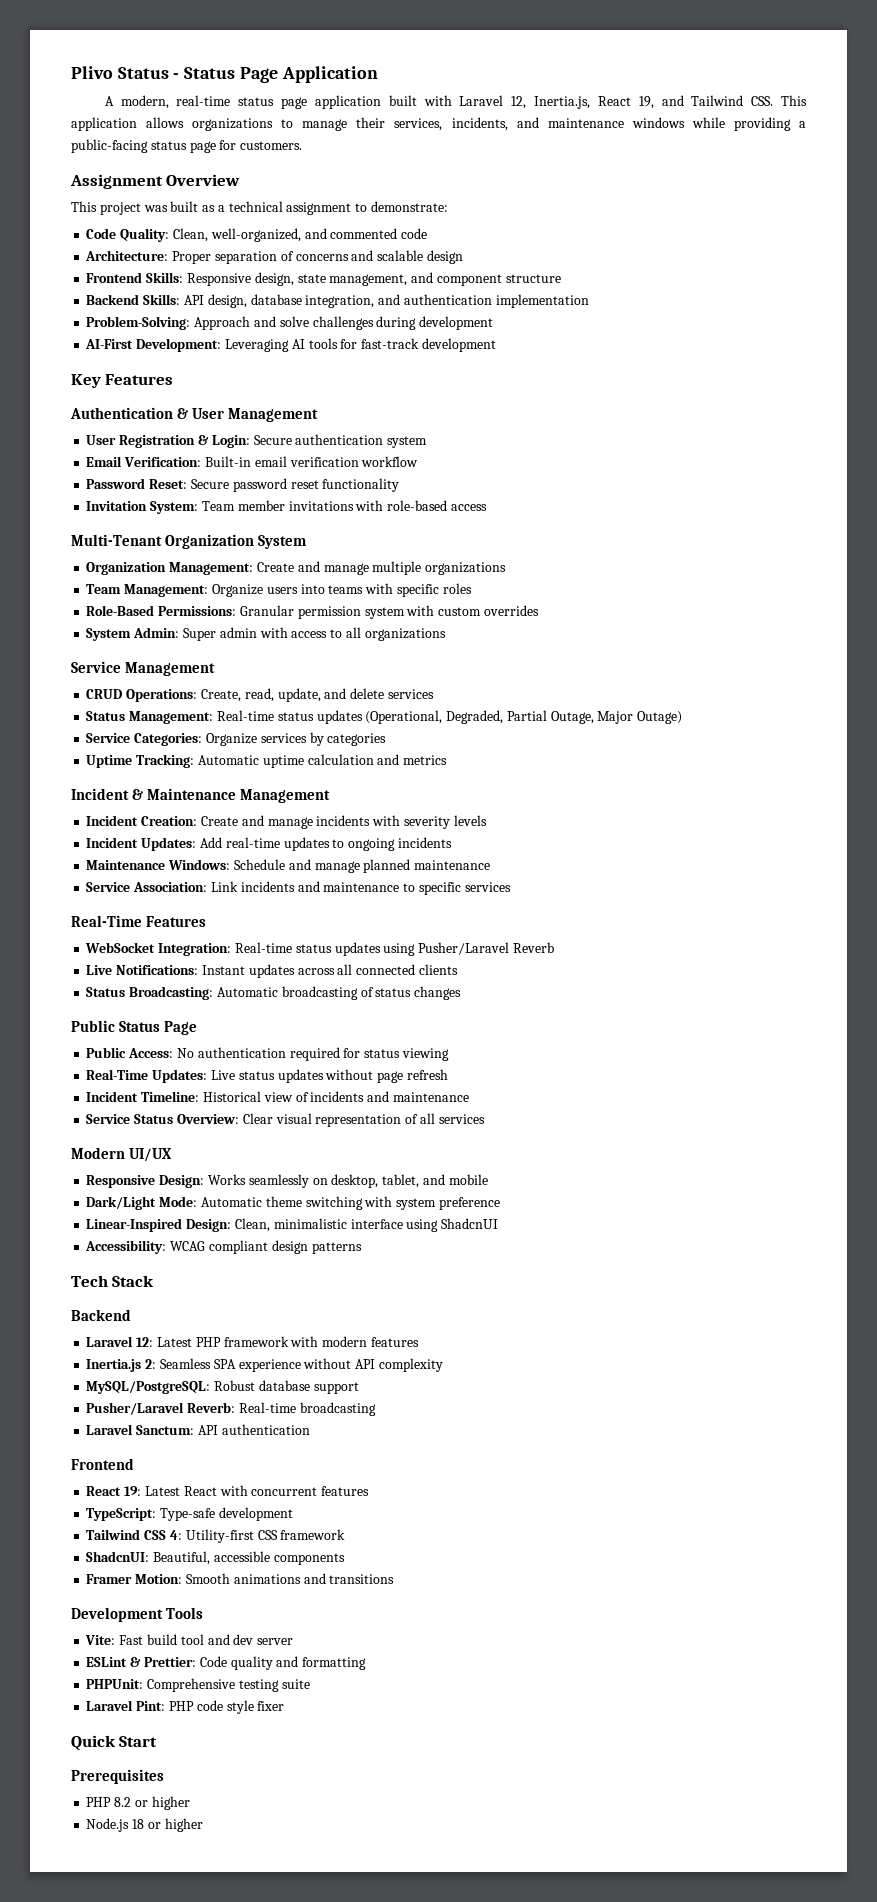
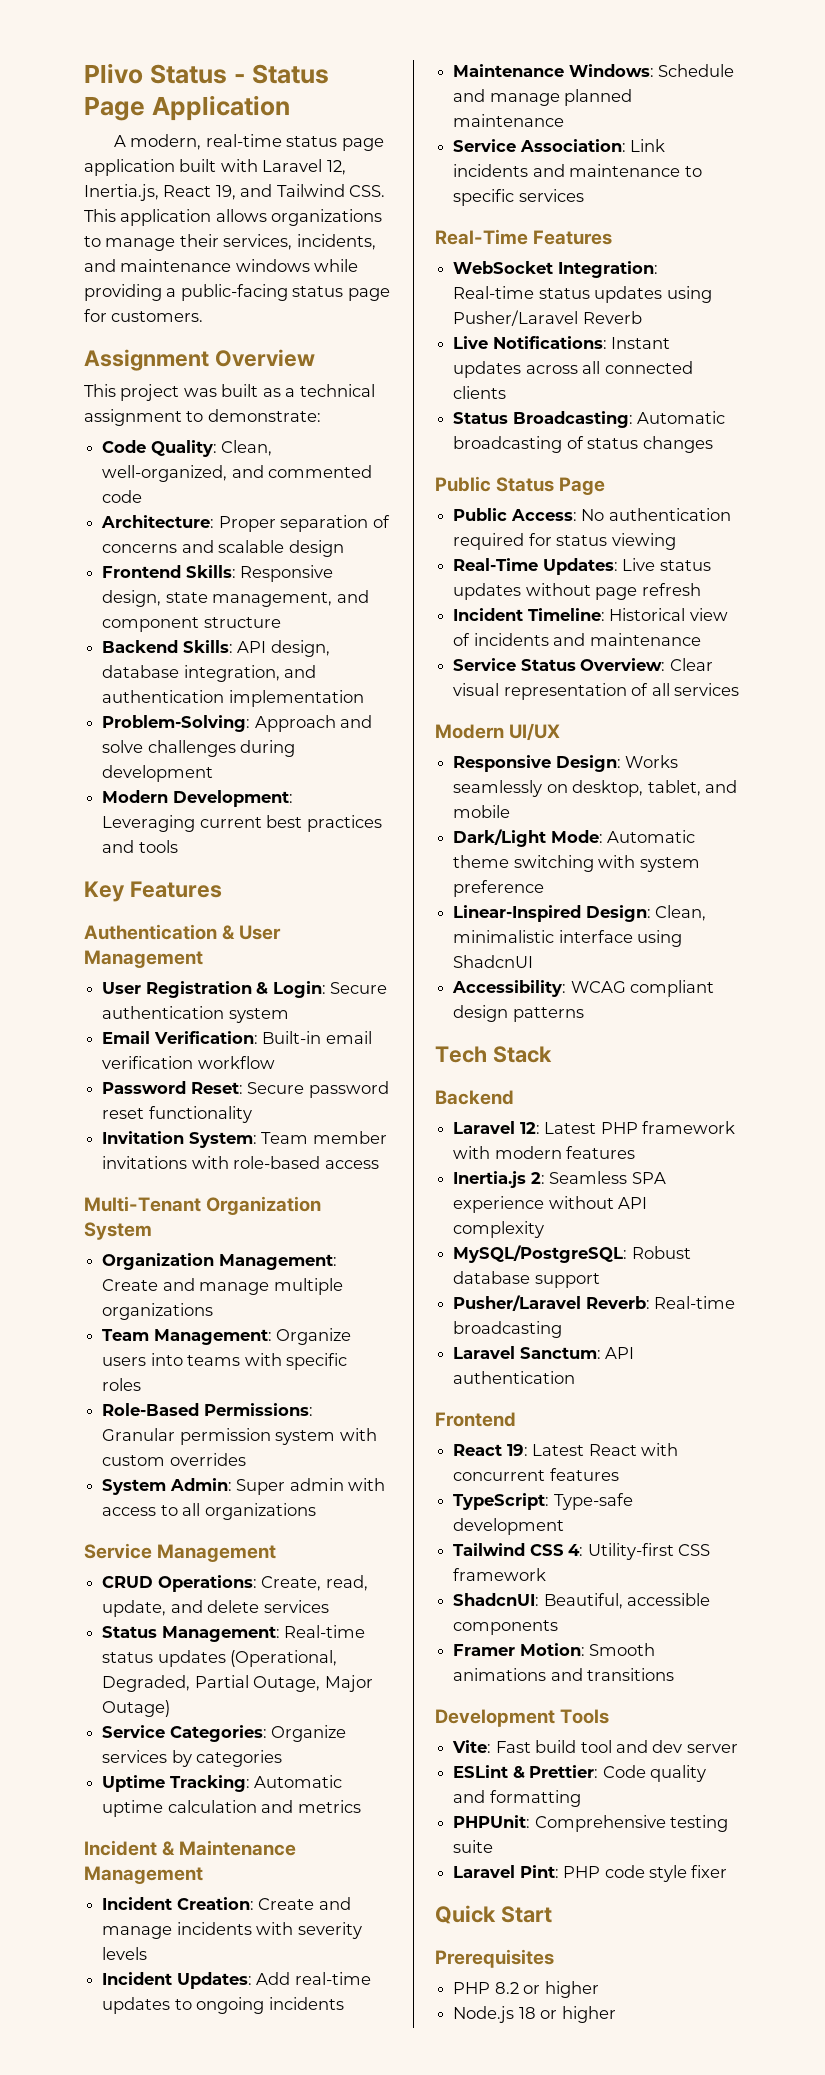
[85,339,134,349] AI-First -> [102,790,169,803] Modern
[291,338,496,352] AI tools for fast-track development -> [199,815,382,832] [102,840,178,853] current best practices and tools

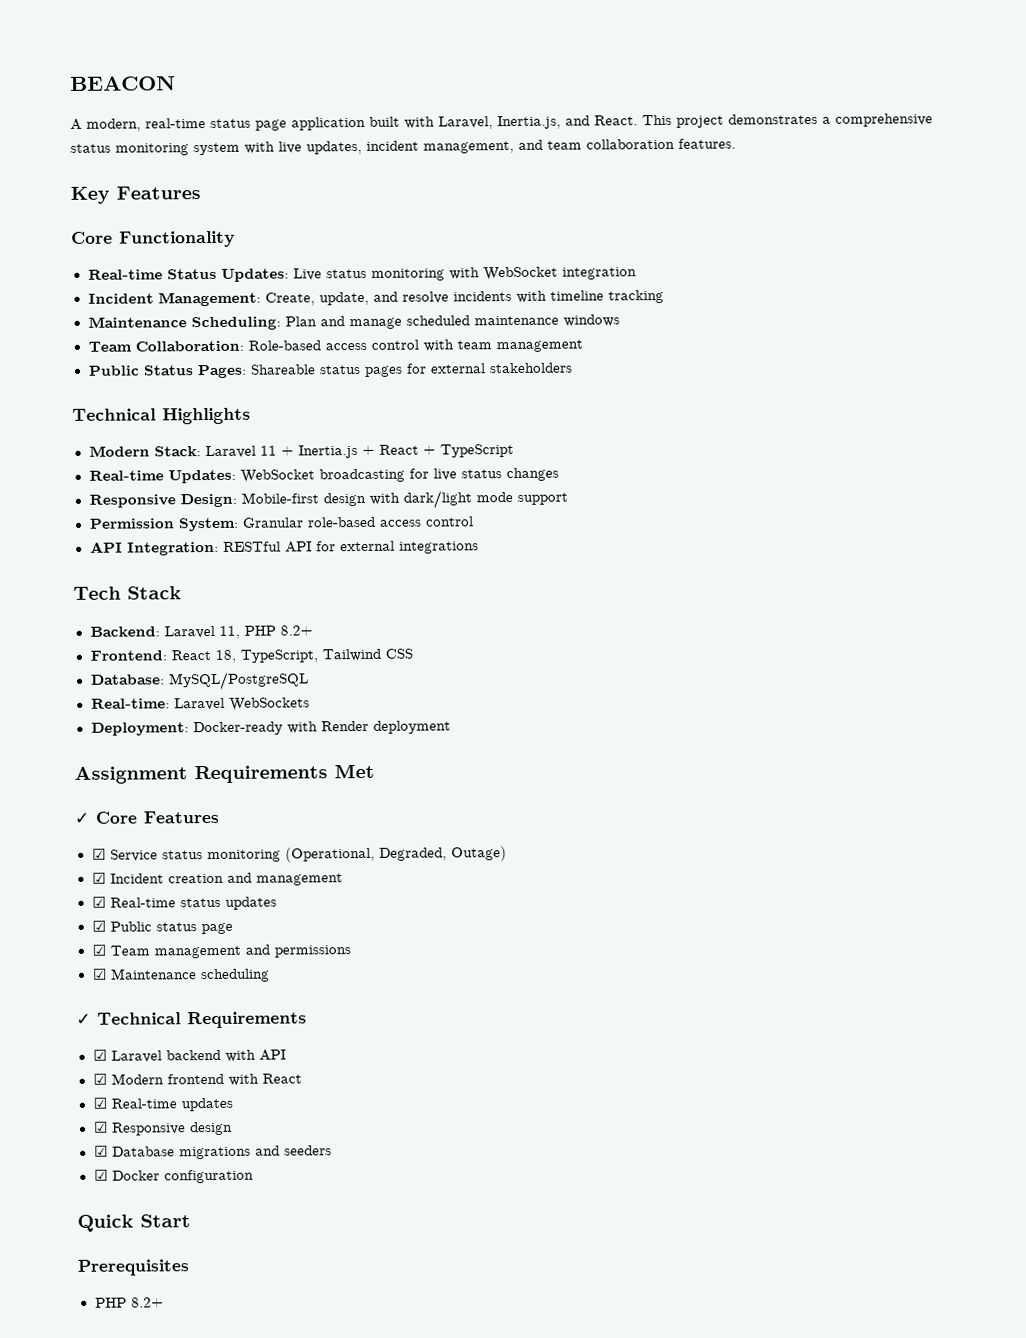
[84,63,329,84] [84,95,290,121] Plivo Status - Status Page Application -> [70,75,176,91] BEACON
[262,159,346,175] [84,184,386,201] [84,209,383,226] [84,234,376,251] [84,259,359,272] [84,284,390,301] [84,309,204,322] [84,349,315,371] [84,384,375,401] [84,409,321,426] [102,440,273,457] [102,465,373,482] [102,490,143,503] [101,515,390,532] [102,540,344,557] [102,565,334,582] [102,590,369,607] [102,617,281,632] [102,640,330,657] [102,665,317,682] [102,690,364,707] [102,715,373,732] [102,740,296,757] [102,765,214,782] [102,790,293,807] [102,815,382,832] [102,840,178,853] [84,881,222,902] [84,924,282,940] [84,950,203,968] [102,981,387,998] [102,1006,289,1023] [102,1031,372,1044] [102,1056,275,1069] [102,1081,389,1098] [102,1106,252,1123] [102,1131,387,1148] [102,1156,379,1169] [84,1196,322,1215] [84,1222,152,1240] [102,1253,337,1270] [102,1278,343,1295] [102,1303,214,1320] [102,1328,352,1345] [102,1353,347,1370] [102,1378,142,1391] [102,1403,313,1416] [102,1428,377,1445] [102,1453,246,1466] [102,1478,385,1495] [102,1503,316,1520] [84,1543,277,1562] [102,1575,368,1592] [102,1600,329,1617] [102,1625,366,1642] [102,1650,338,1667] [102,1675,373,1692] [102,1700,171,1717] [102,1725,347,1742] [102,1750,283,1767] [102,1775,343,1792] [102,1800,361,1817] [84,1840,297,1856] [84,1866,203,1884] [102,1897,351,1910] [102,1922,362,1939] [102,1947,148,1960] [102,1972,371,1989] [102,1997,344,2014] [453,64,735,77] [453,89,633,106] [453,114,565,127] [453,139,666,152] [453,164,702,177] [453,189,584,206] [435,229,613,245] [453,261,658,278] [453,286,712,303] [453,310,642,326] [453,336,671,349] [453,361,693,378] [453,386,507,399] [453,411,726,428] [453,436,713,453] [435,476,606,495] [453,508,731,521] [453,533,676,550] [453,558,711,575] [453,583,701,600] [453,608,728,621] [453,633,701,646] [453,658,713,671] [453,683,739,700] [435,723,561,741] [453,755,679,772] [453,780,737,797] [453,805,511,818] [453,829,696,847] [453,855,700,872] [453,880,545,897] [453,905,707,922] [453,930,683,947] [453,955,534,968] [452,980,715,997] [453,1005,584,1022] [435,1046,552,1063] [435,1090,514,1105] [453,1121,735,1134] [453,1146,636,1159] [453,1171,666,1188] [453,1196,648,1213] [453,1221,545,1238] [453,1245,691,1263] [453,1271,600,1288] [453,1295,736,1311] [453,1321,563,1338] [453,1346,635,1359] [453,1371,576,1384] [435,1412,516,1427] [453,1443,678,1456] [453,1468,619,1481] [453,1493,633,1510] [453,1518,565,1535] [453,1543,710,1560] [453,1568,547,1581] [453,1593,711,1609] [453,1620,559,1635] [453,1643,656,1656] [453,1668,675,1681] [435,1709,610,1727] [452,1740,738,1753] [453,1765,706,1782] [453,1790,581,1807] [453,1815,729,1832] [453,1840,494,1853] [453,1865,728,1882] [435,1905,552,1924] [435,1949,554,1968] [453,1981,599,1998] [453,2006,616,2023] Laravel 12, Inertia.js, React 19, and Tailwind CSS. This application allows organizations to manage their services, incidents, and maintenance windows while providing a public-facing status page for customers. // Assignment Overview // This project was built as a technical assignment to demonstrate: // Code Quality: Clean, well-organized, and commented code // Architecture: Proper separation of concerns and scalable design // Frontend Skills: Responsive design, state management, and component structure // Backend Skills: API design, database integration, and authentication implementation // Problem-Solving: Approach and solve challenges during development // Modern Development: Leveraging current best practices and tools // Key Features // Authentication & User Management // User Registration & Login: Secure authentication system // Email Verification: Built-in email verification workflow // Password Reset: Secure password reset functionality // Invitation System: Team member invitations with role-based access // Multi-Tenant Organization System // Organization Management: Create and manage multiple organizations // Team Management: Organize users into teams with specific roles // Role-Based Permissions: Granular permission system with custom overrides // System Admin: Super admin with access to all organizations // Service Management // CRUD Operations: Create, read, update, and delete services // Status Management: Real-time status updates (Operational, Degraded, Partial Outage, Major Outage) // Service Categories: Organize services by categories // Uptime Tracking: Automatic uptime calculation and metrics // Incident & Maintenance Management // Incident Creation: Create and manage incidents with severity levels // Incident Updates: Add real-time updates to ongoing incidents // Maintenance Windows: Schedule and manage planned maintenance // Service Association: Link incidents and maintenance to specific services // Real-Time Features // WebSocket Integration: Real-time status updates using Pusher/Laravel Reverb // Live Notifications: Instant updates across all connected clients // Status Broadcasting: Automatic broadcasting of status changes // Public Status Page // Public Access: No authentication required for status viewing // Real-Time Updates: Live status updates without page refresh // Incident Timeline: Historical view of incidents and maintenance // Service Status Overview: Clear visual representation of all services // Modern UI/UX // Responsive Design: Works seamlessly on desktop, tablet, and mobile // Dark/Light Mode: Automatic theme switching with system preference // Linear-Inspired Design: Clean, minimalistic interface using ShadcnUI // Accessibility: WCAG compliant design patterns // Tech Stack // Backend // Laravel 12: Latest PHP framework with modern features // Inertia.js 2: Seamless SPA experience without API complexity // MySQL/PostgreSQL: Robust database support // Pusher/Laravel Reverb: Real-time broadcasting // Laravel Sanctum: API authentication // Frontend // React 19: Latest React with concurrent features // TypeScript: Type-safe development // Tailwind CSS 4: Utility-first CSS framework // ShadcnUI: Beautiful, accessible components // Framer Motion: Smooth animations and transitions // Development Tools // Vite: Fast build tool and dev server // ESLint & Prettier: Code quality and formatting // PHPUnit: Comprehensive testing suite // Laravel Pint: PHP code style fixer // Quick Start // Prerequisites // PHP 8.2 or higher // Node.js 18 or higher -> [438,113,933,130] [70,138,736,156] [70,186,201,204] [71,230,235,248] [87,266,637,282] [87,289,664,307] [87,314,620,331] [87,339,583,353] [87,362,573,379] [72,407,251,425] [88,443,514,459] [88,467,559,484] [88,490,568,509] [88,516,474,532] [89,540,479,556] [73,586,182,600] [89,625,313,639] [89,648,413,663] [90,671,309,691] [90,697,310,711] [90,720,451,736] [74,763,375,784] [74,810,220,824] [91,846,507,863] [91,872,343,886] [91,896,277,910] [91,920,233,935] [91,944,351,959] [91,968,270,983] [76,1011,307,1029] [92,1049,286,1063] [92,1073,302,1086] [92,1097,233,1112] [92,1121,233,1136] [93,1145,332,1160] [93,1169,254,1184] [77,1214,191,1232] [77,1259,190,1276] [94,1297,164,1308] Laravel, Inertia.js, and React. This project demonstrates a comprehensive status monitoring system with live updates, incident management, and team collaboration features. // Key Features // Core Functionality // Real-time Status Updates: Live status monitoring with WebSocket integration // Incident Management: Create, update, and resolve incidents with timeline tracking // Maintenance Scheduling: Plan and manage scheduled maintenance windows // Team Collaboration: Role-based access control with team management // Public Status Pages: Shareable status pages for external stakeholders // Technical Highlights // Modern Stack: Laravel 11 + Inertia.js + React + TypeScript // Real-time Updates: WebSocket broadcasting for live status changes // Responsive Design: Mobile-first design with dark/light mode support // Permission System: Granular role-based access control // API Integration: RESTful API for external integrations // Tech Stack // Backend: Laravel 11, PHP 8.2+ // Frontend: React 18, TypeScript, Tailwind CSS // Database: MySQL/PostgreSQL // Real-time: Laravel WebSockets // Deployment: Docker-ready with Render deployment // Assignment Requirements Met // ✓ Core Features // ☑ Service status monitoring (Operational, Degraded, Outage) // ☑ Incident creation and management // ☑ Real-time status updates // ☑ Public status page // ☑ Team management and permissions // ☑ Maintenance scheduling // ✓ Technical Requirements // ☑ Laravel backend with API // ☑ Modern frontend with React // ☑ Real-time updates // ☑ Responsive design // ☑ Database migrations and seeders // ☑ Docker configuration // Quick Start // Prerequisites // PHP 8.2+

